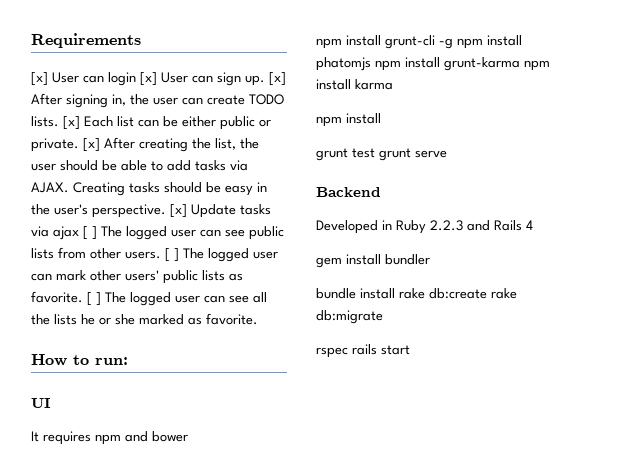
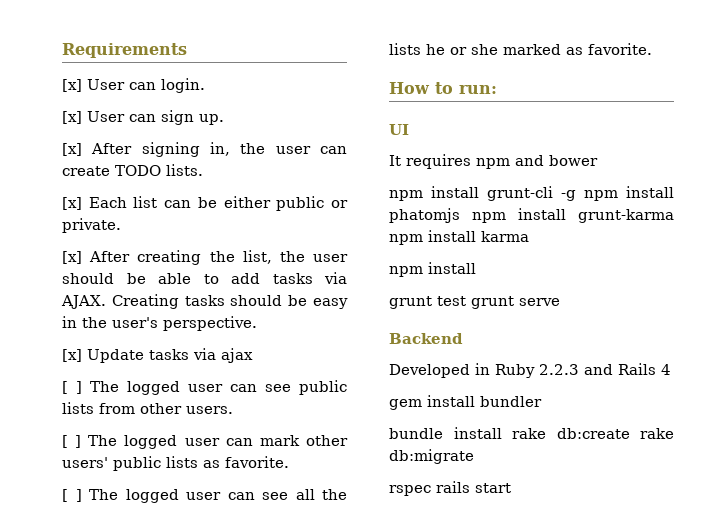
[108,72,136,86] login -> [161,78,205,93] login. //
(265, 80) none -> (224, 119) //
(59, 121) none -> (203, 170) //
(79, 145) none -> (121, 225) //
(166, 211) none -> (257, 323) //
(79, 233) none -> (253, 355) //
(161, 255) none -> (233, 410) //
(83, 297) none -> (289, 462) //

